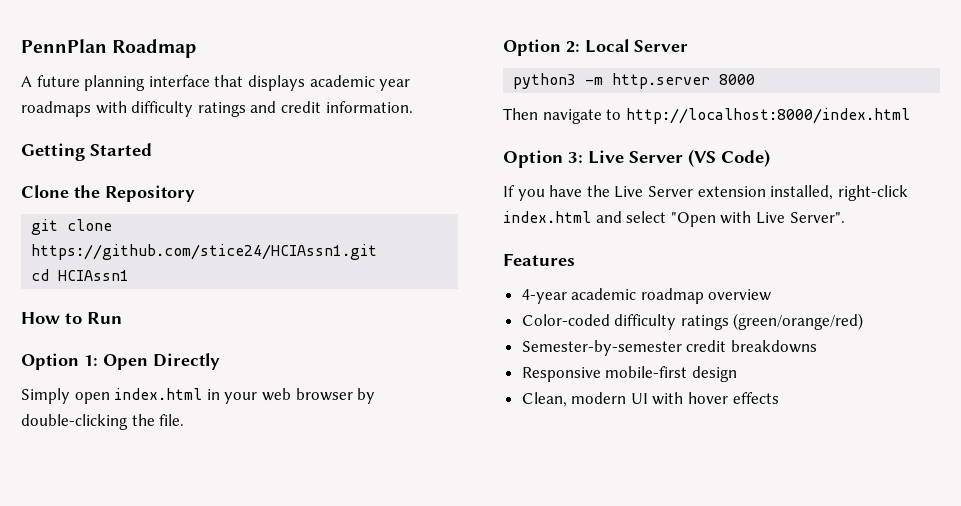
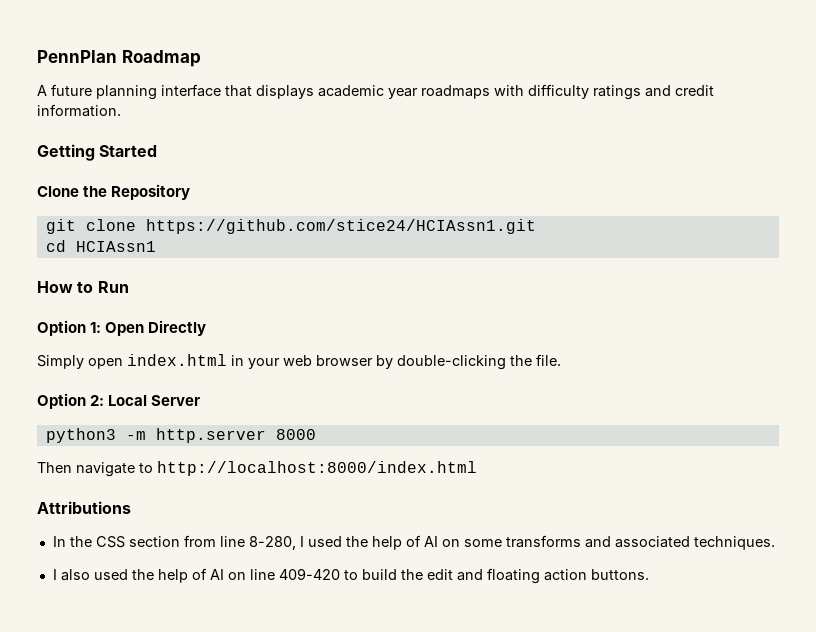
[503,149,770,168] [503,185,908,201] [503,211,845,227] [503,253,575,266] [521,288,772,304] [521,313,864,330] [521,340,817,356] [521,366,737,382] [521,392,779,407] Option 3: Live Server (VS Code) // If you have the Live Server extension installed, right-click index.html and select "Open with Live Server". // Features // 4-year academic roadmap overview // Color-coded difficulty ratings (green/orange/red) // Semester-by-semester credit breakdowns // Responsive mobile-first design // Clean, modern UI with hover effects -> [37,501,131,514] [52,535,775,550] [52,568,649,584] Attributions // In the CSS section from line 8-280, I used the help of AI on some transforms and associated techniques. // I also used the help of AI on line 409-420 to build the edit and floating action buttons.

